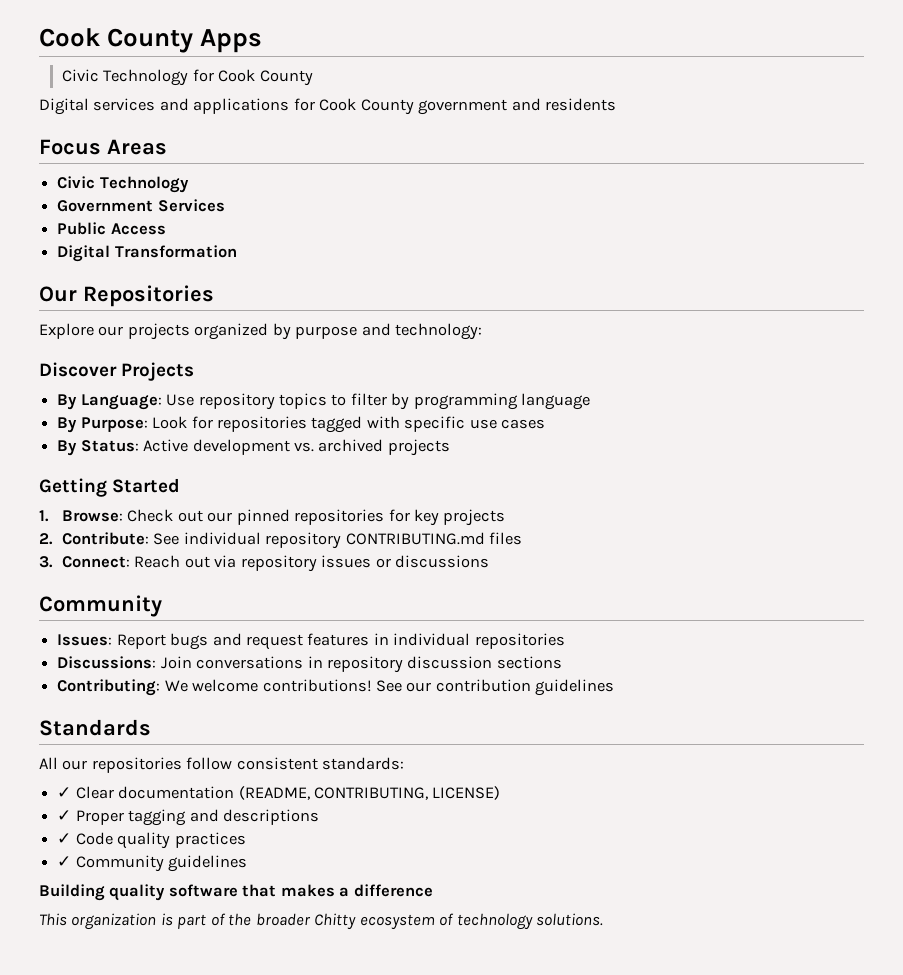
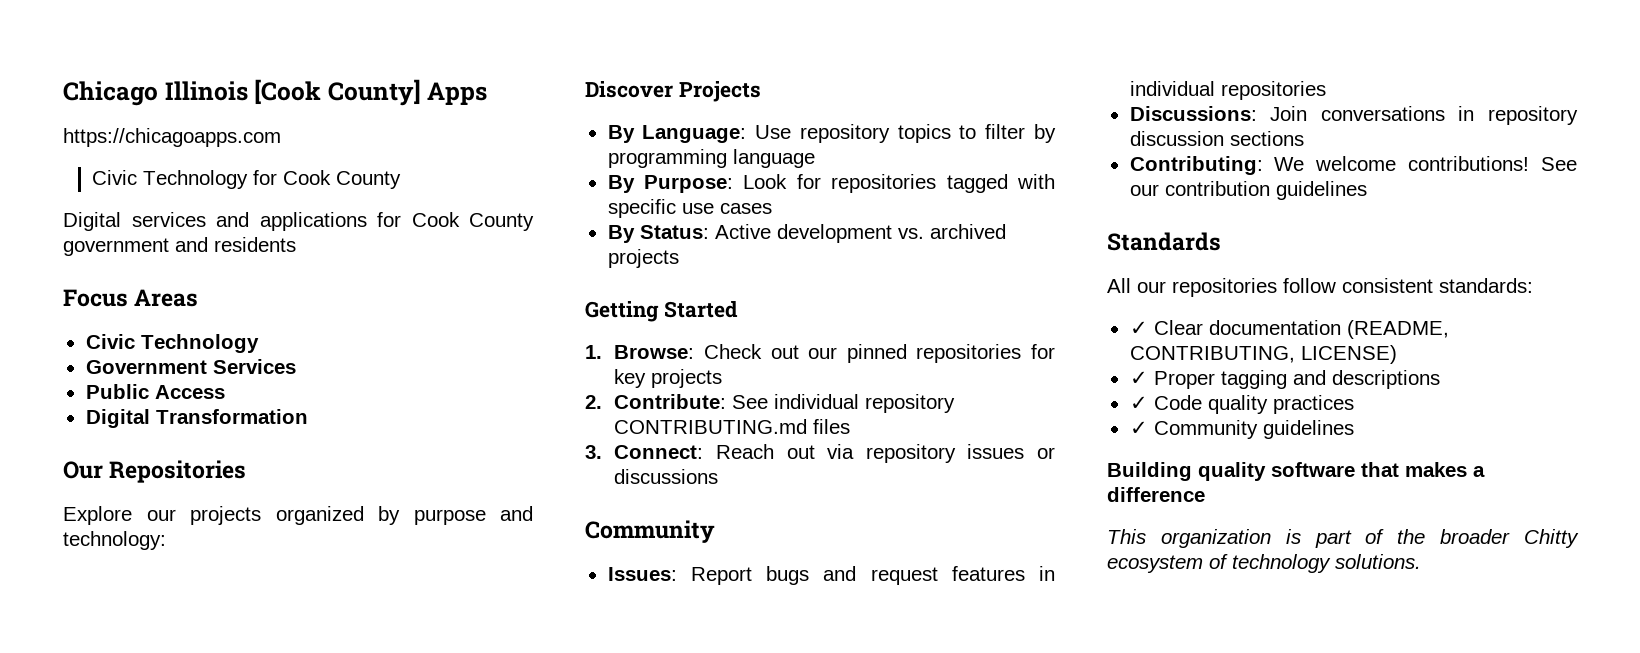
[39,28,194,53] Cook County -> [63,79,421,106] Chicago Illinois [Cook County]
(263, 41) none -> [63,128,281,147] // https://chicagoapps.com

